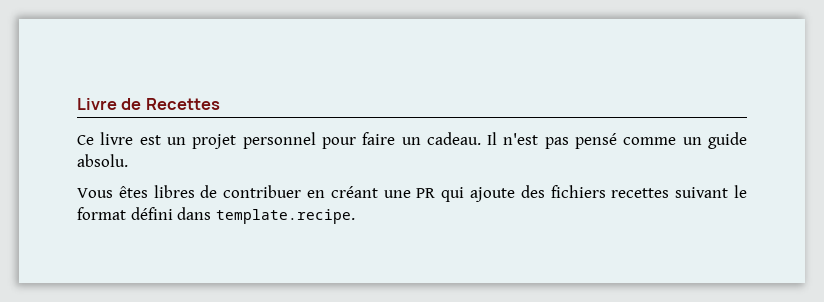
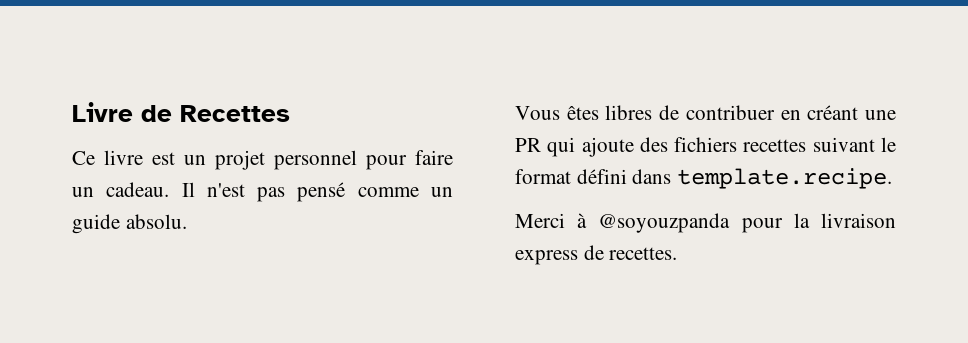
(355, 216) none -> [515,213,896,233] [515,245,678,265] // Merci à @soyouzpanda pour la livraison express de recettes.

